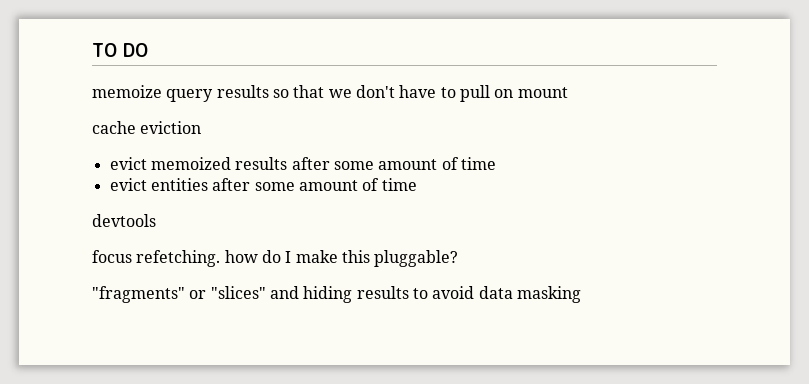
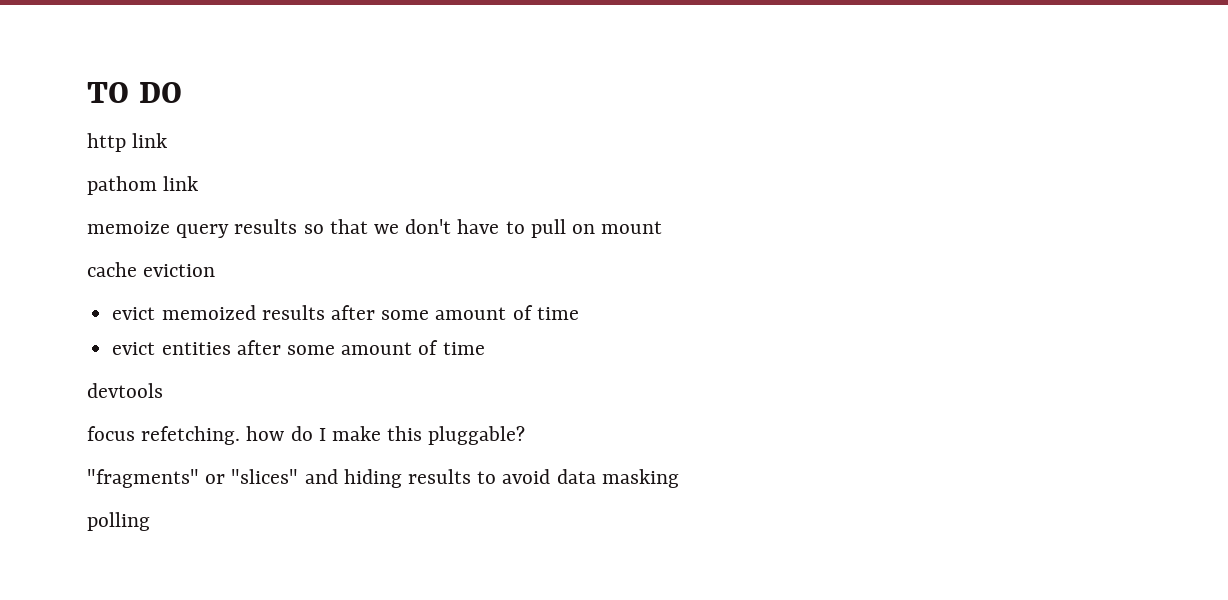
(148, 50) none -> [87,133,168,152] [87,176,199,195] // http link // pathom link
(581, 294) none -> [87,512,150,531] // polling

